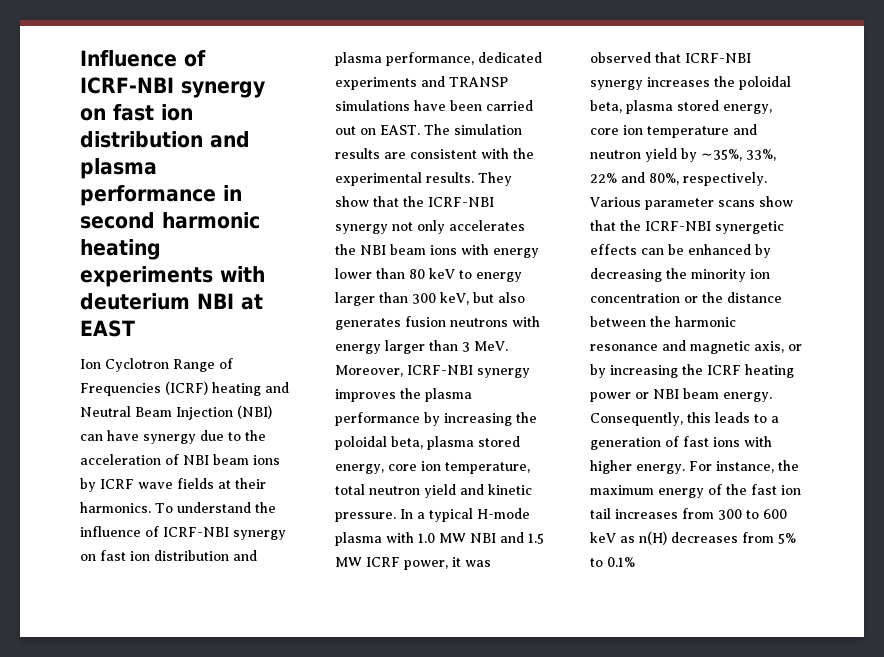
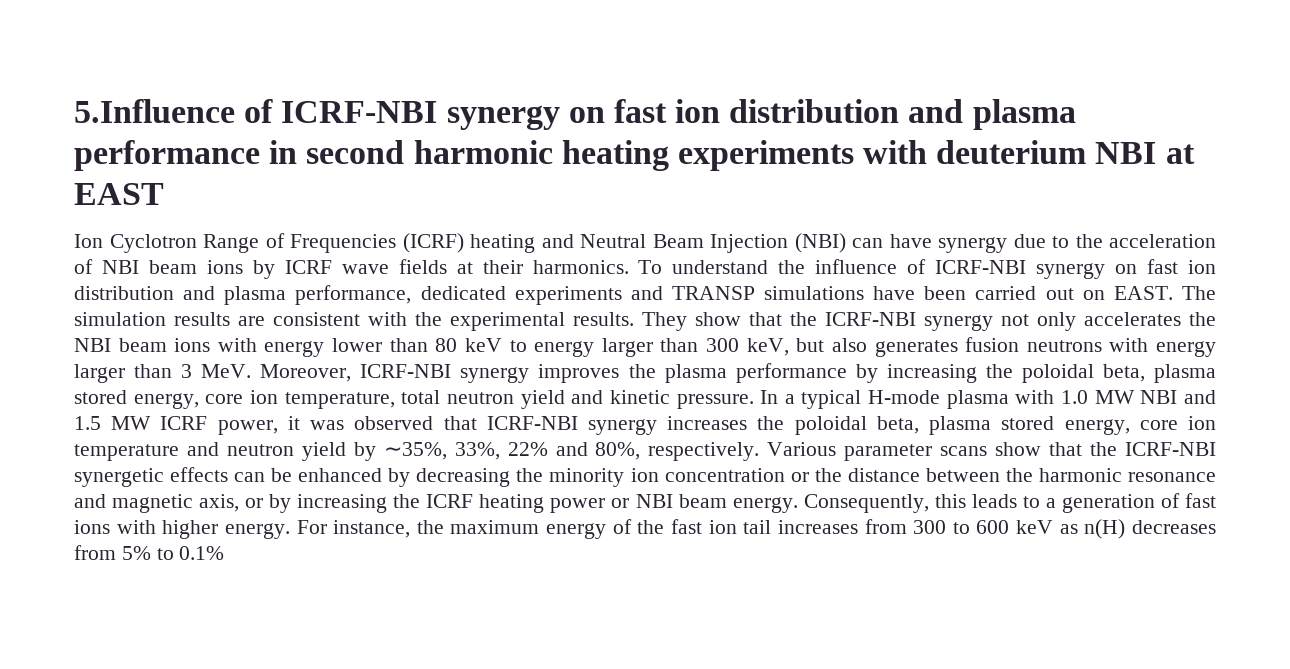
[80,50,177,67] Influence -> [74,99,235,123] 5.Influence

